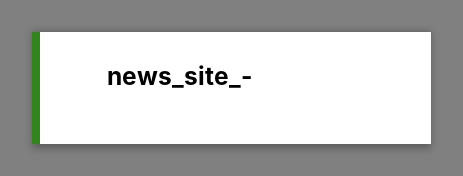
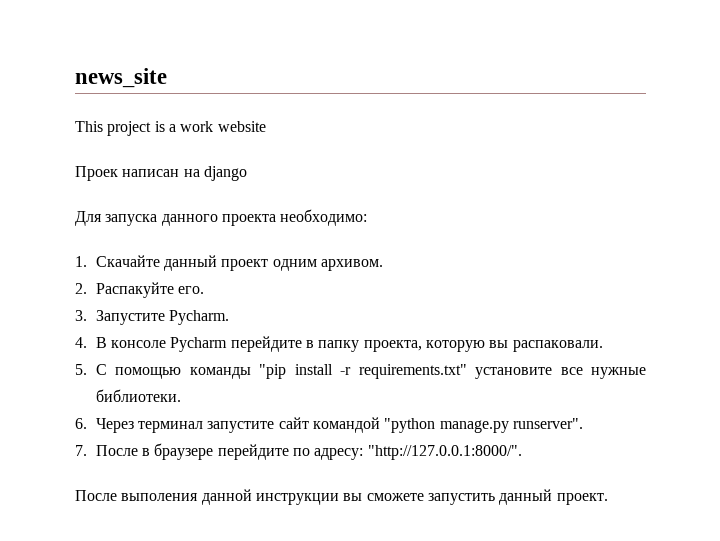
[107,65,252,88] news_site_- -> [75,68,167,88] [75,121,266,136] [75,166,247,181] [75,209,368,226] [75,255,383,271] [75,282,205,298] [75,310,230,325] [75,336,603,352] [75,364,646,379] [95,389,181,402] [75,417,583,433] [75,443,522,460] [75,489,608,505] news_site // This project is a work website // Проек написан на django // Для запуска данного проекта необходимо: // 1. Скачайте данный проект одним архивом. // 2. Распакуйте его. // 3. Запустите Pycharm. // 4. В консоле Pycharm перейдите в папку проекта, которую вы распаковали. // 5. С помощью команды "pip install -r requirements.txt" установите все нужные библиотеки. // 6. Через терминал запустите сайт командой "python manage.py runserver". // 7. После в браузере перейдите по адресу: "http://127.0.0.1:8000/". // После выполения данной инструкции вы сможете запустить данный проект.

